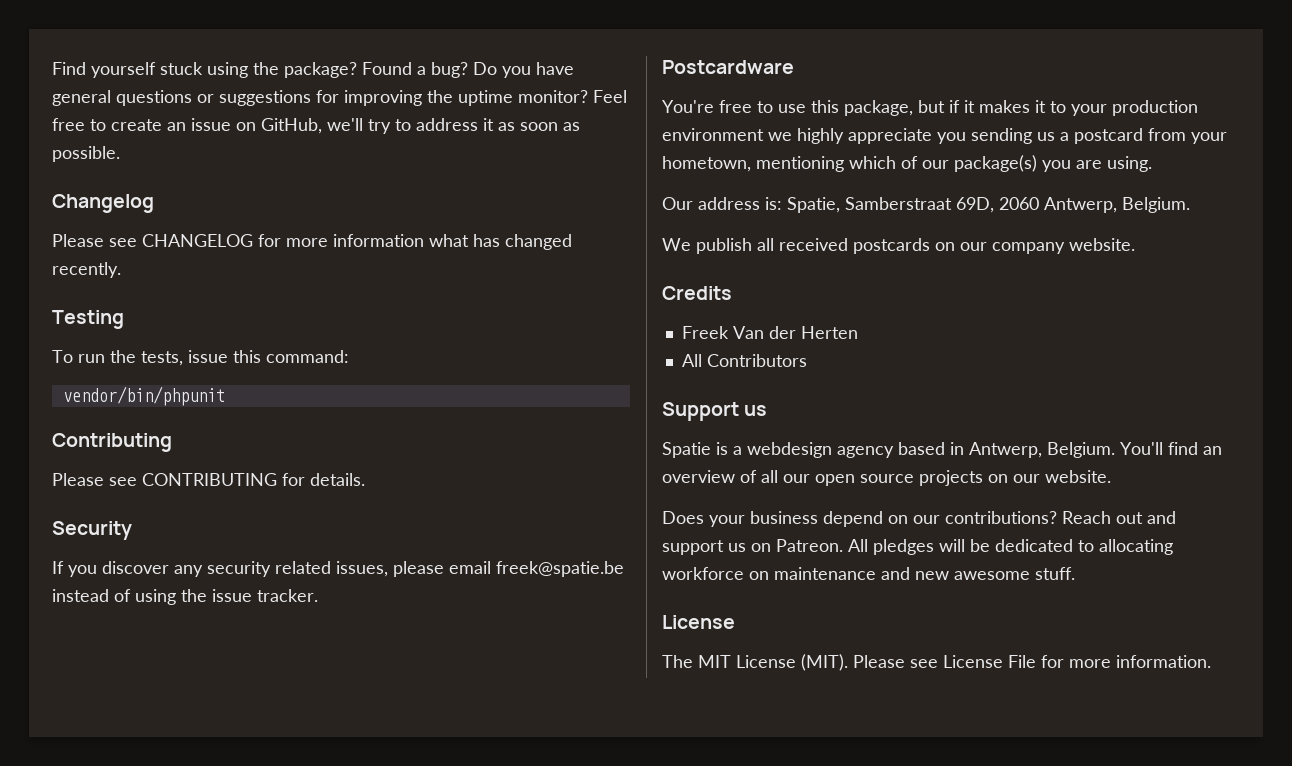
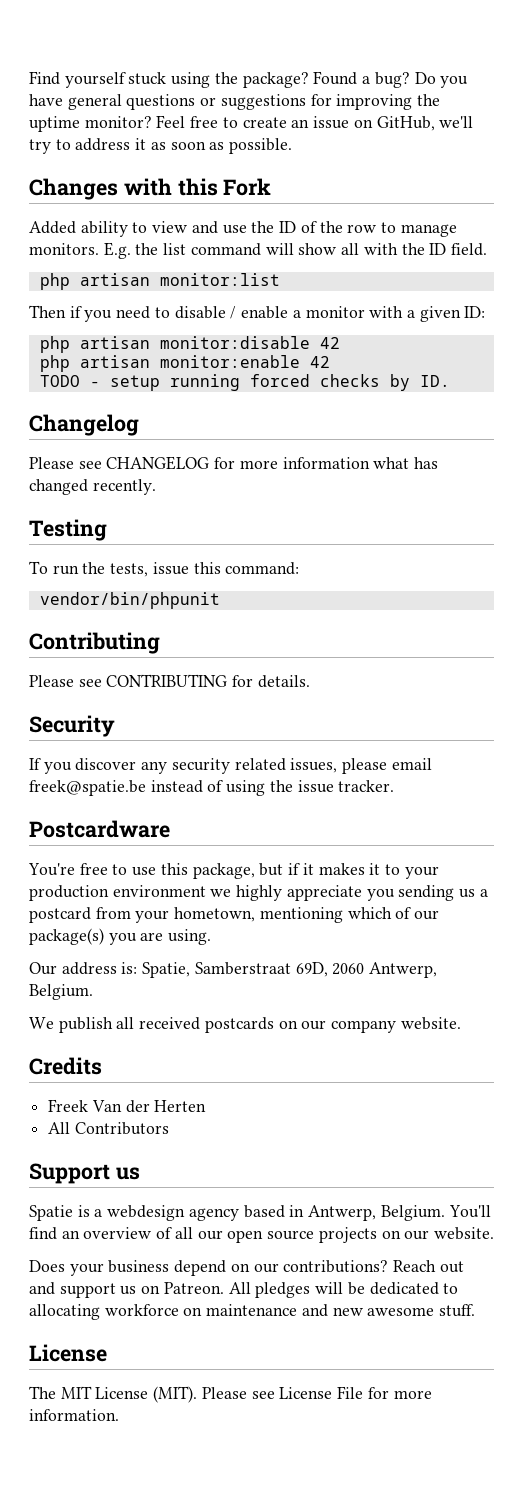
(120, 154) none -> [29,178,272,200] [29,221,457,237] [29,242,487,259] [39,273,280,290] [29,305,486,322] [39,336,340,353] [39,355,330,372] [39,374,450,391] // Changes with this Fork // Added ability to view and use the ID of the row to manage monitors. E.g. the list command will show all with the ID field. // php artisan monitor:list // Then if you need to disable / enable a monitor with a given ID: // php artisan monitor:disable 42 // php artisan monitor:enable 42 // TODO - setup running forced checks by ID.

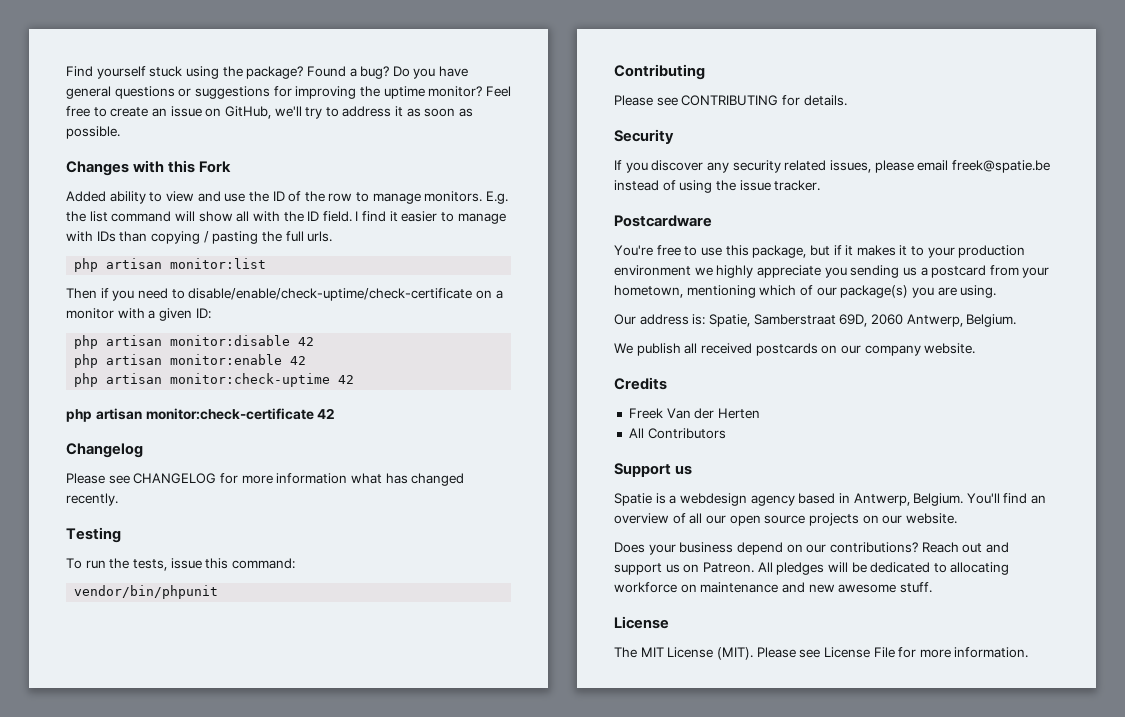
(487, 249) none -> [355,211,506,224] [66,231,333,244] I find it easier to manage with IDs than copying / pasting the full urls.
[174,306,289,319] disable / enable -> [188,288,492,301] disable/enable/check-uptime/check-certificate on
[39,374,450,391] TODO - setup running forced checks by ID. -> [74,373,355,387] [66,408,336,422] php artisan monitor:check-uptime 42 // php artisan monitor:check-certificate 42

